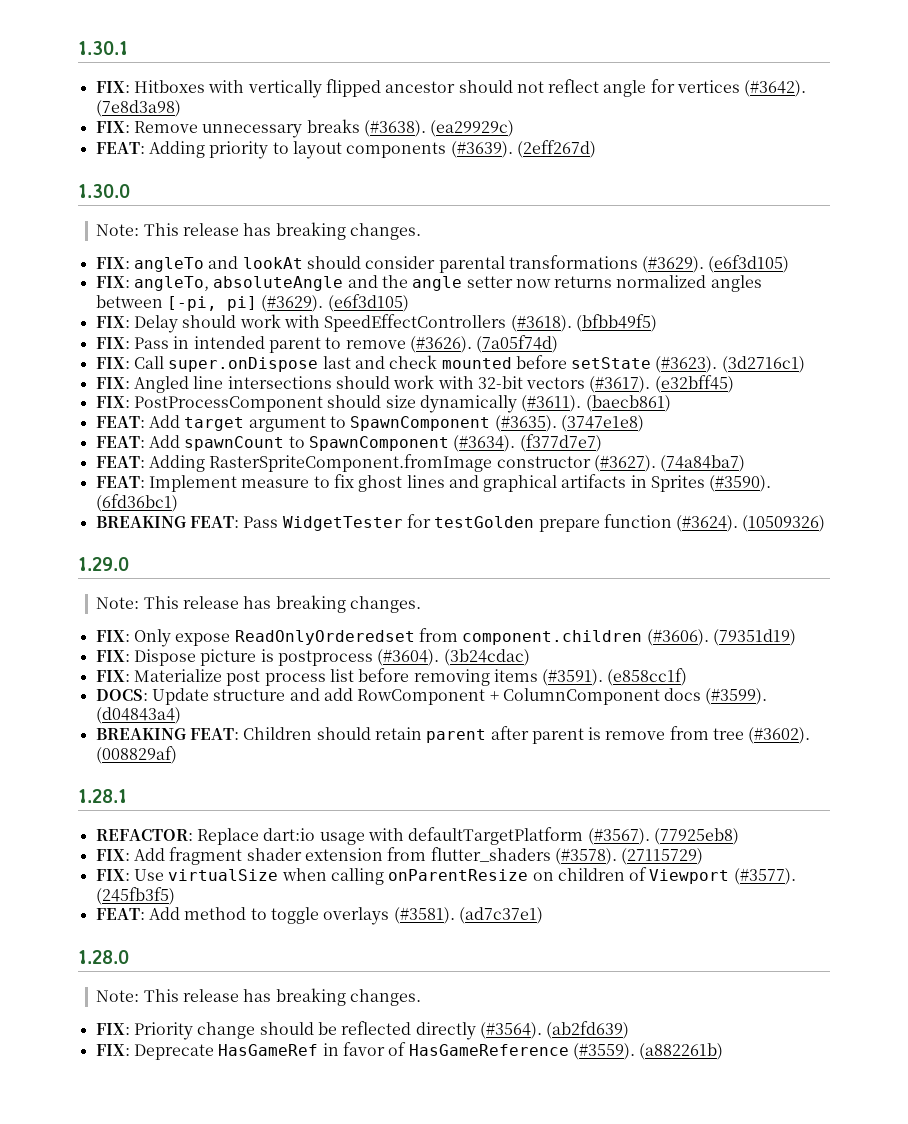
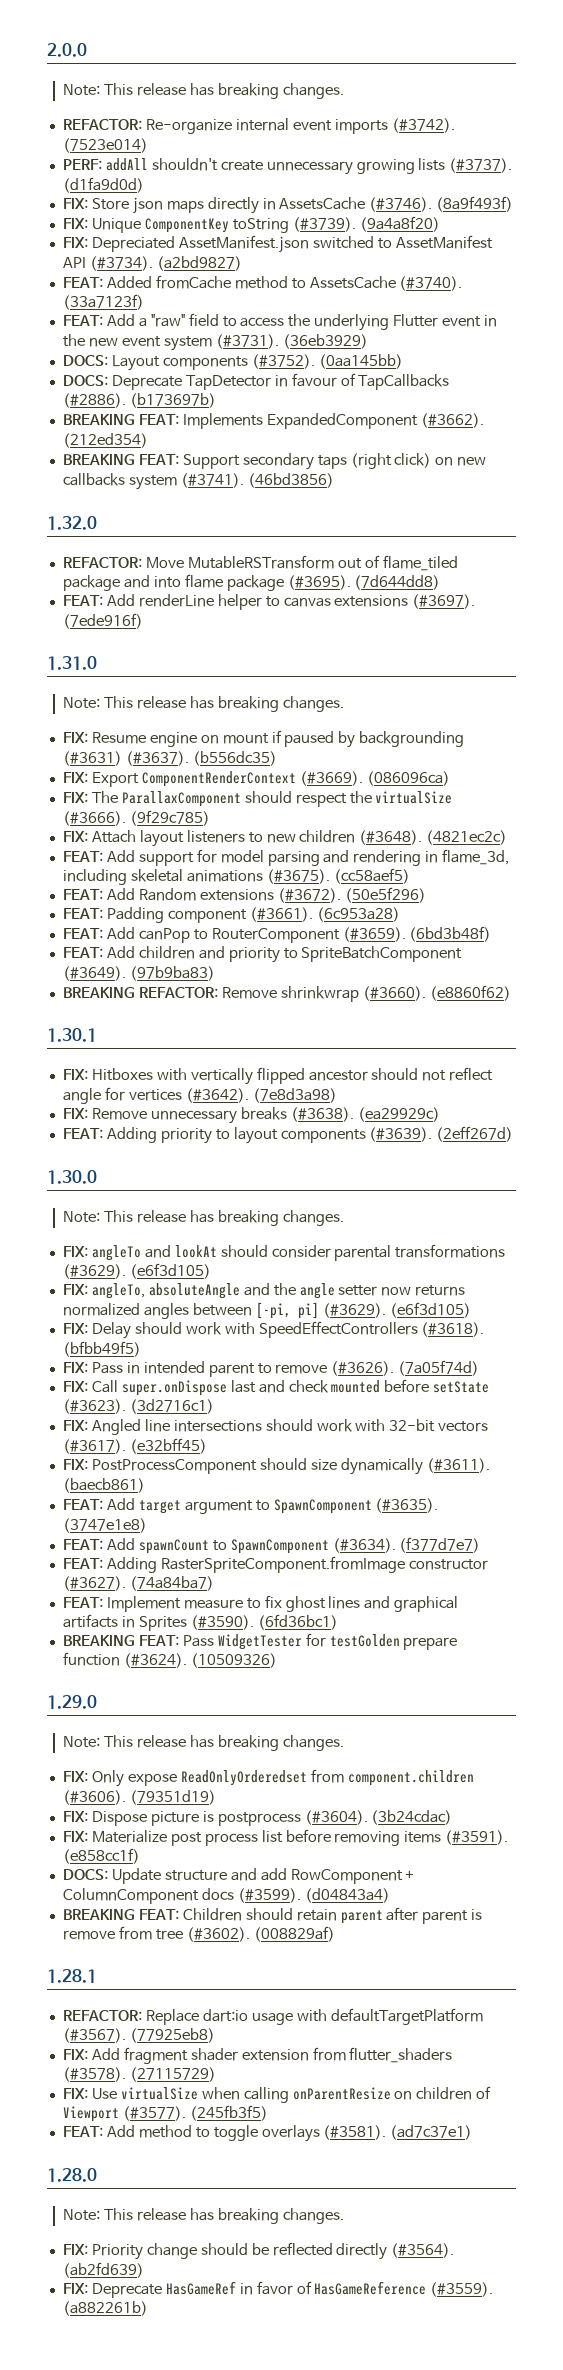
(78, 48) none -> [47,43,87,57] [63,83,344,99] [62,118,455,134] [62,138,148,153] [62,158,513,175] [62,177,144,193] [62,196,514,214] [62,216,440,233] [62,235,493,253] [62,256,242,271] [62,275,463,291] [62,294,144,310] [62,313,497,331] [62,334,368,351] [62,354,403,371] [62,373,450,390] [62,393,216,408] [62,413,484,429] [62,433,148,448] [62,453,487,470] [62,473,334,490] [47,516,97,530] [62,555,458,571] [62,574,441,591] [62,594,476,610] [62,613,143,629] [47,656,97,670] [63,696,344,712] [62,730,465,748] [62,751,277,766] [62,771,450,787] [62,791,453,807] [62,810,210,826] [62,830,508,847] [62,849,510,866] [62,868,410,885] [62,887,426,903] [62,907,400,923] [62,926,492,943] [62,946,463,963] [62,966,215,981] [62,985,511,1002] 2.0.0 // Note: This release has breaking changes. // REFACTOR: Re-organize internal event imports (#3742). (7523e014) // PERF: addAll shouldn't create unnecessary growing lists (#3737). (d1fa9d0d) // FIX: Store json maps directly in AssetsCache (#3746). (8a9f493f) // FIX: Unique ComponentKey toString (#3739). (9a4a8f20) // FIX: Depreciated AssetManifest.json switched to AssetManifest API (#3734). (a2bd9827) // FEAT: Added fromCache method to AssetsCache (#3740). (33a7123f) // FEAT: Add a "raw" field to access the underlying Flutter event in the new event system (#3731). (36eb3929) // DOCS: Layout components (#3752). (0aa145bb) // DOCS: Deprecate TapDetector in favour of TapCallbacks (#2886). (b173697b) // BREAKING FEAT: Implements ExpandedComponent (#3662). (212ed354) // BREAKING FEAT: Support secondary taps (right click) on new callbacks system (#3741). (46bd3856) // 1.32.0 // REFACTOR: Move MutableRSTransform out of flame_tiled package and into flame package (#3695). (7d644dd8) // FEAT: Add renderLine helper to canvas extensions (#3697). (7ede916f) // 1.31.0 // Note: This release has breaking changes. // FIX: Resume engine on mount if paused by backgrounding (#3631) (#3637). (b556dc35) // FIX: Export ComponentRenderContext (#3669). (086096ca) // FIX: The ParallaxComponent should respect the virtualSize (#3666). (9f29c785) // FIX: Attach layout listeners to new children (#3648). (4821ec2c) // FEAT: Add support for model parsing and rendering in flame_3d, including skeletal animations (#3675). (cc58aef5) // FEAT: Add Random extensions (#3672). (50e5f296) // FEAT: Padding component (#3661). (6c953a28) // FEAT: Add canPop to RouterComponent (#3659). (6bd3b48f) // FEAT: Add children and priority to SpriteBatchComponent (#3649). (97b9ba83) // BREAKING REFACTOR: Remove shrinkwrap (#3660). (e8860f62) //

